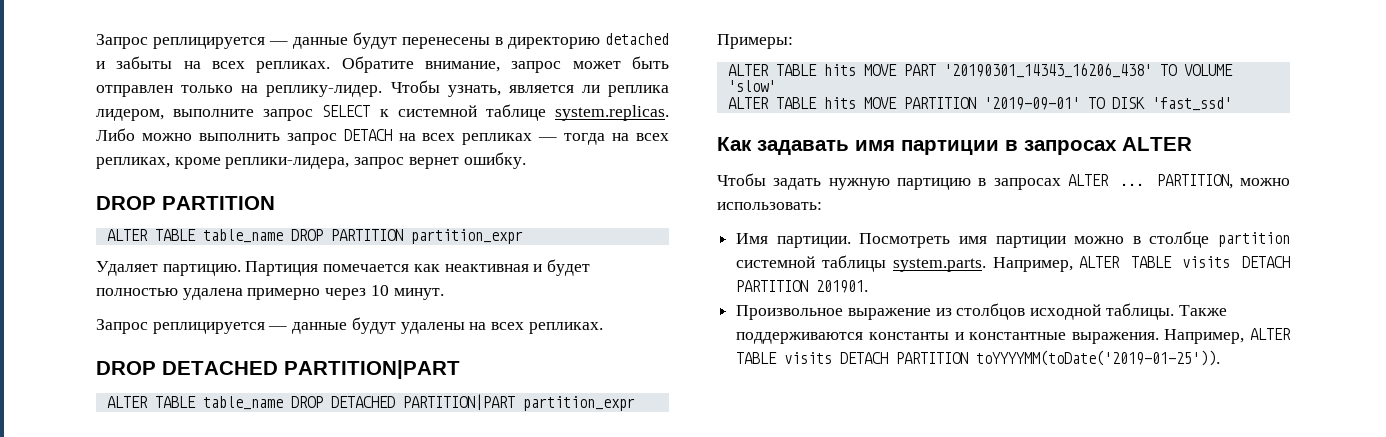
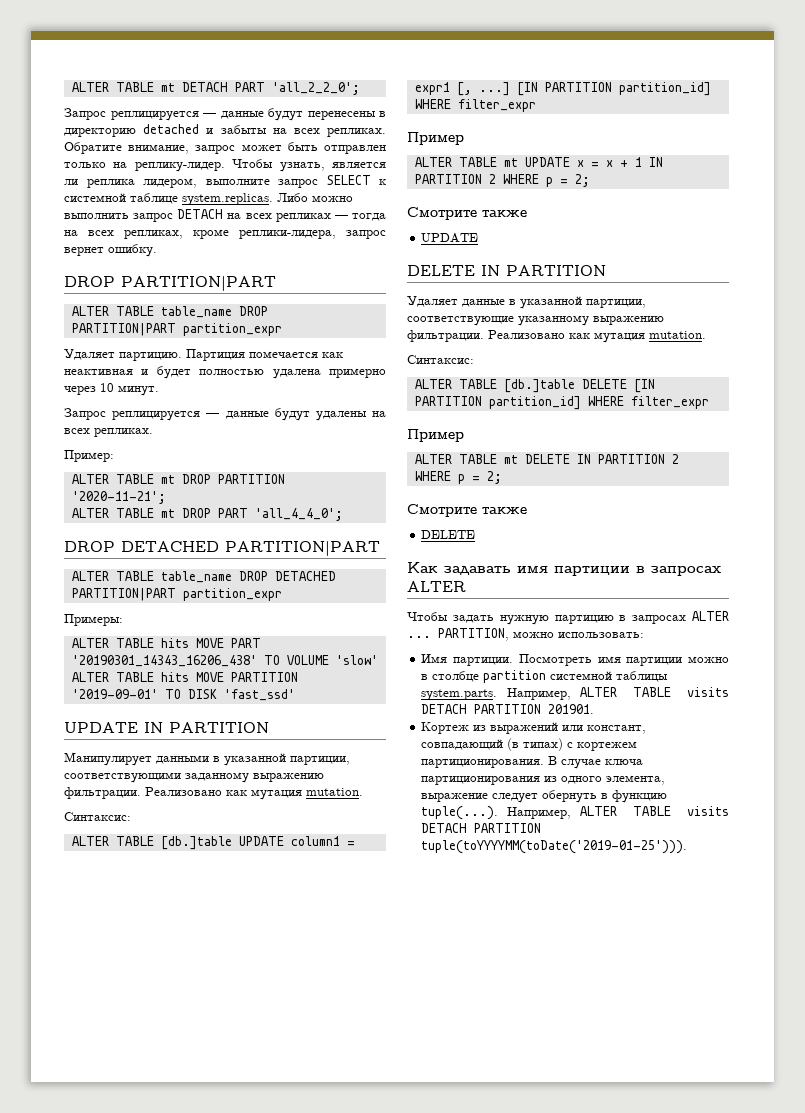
(96, 41) none -> [71,82,360,95] ALTER TABLE mt DETACH PART 'all_2_2_0'; //
[162,196,275,210] [106,229,403,243] PARTITION // ALTER TABLE table_name DROP PARTITION -> [121,276,276,291] [71,306,268,318] [71,323,176,336] PARTITION|PART // ALTER TABLE table_name DROP PARTITION|PART
(603, 328) none -> [64,450,114,462] [71,474,285,484] [71,491,166,504] [71,508,343,521] // Пример: // ALTER TABLE mt DROP PARTITION '2020-11-21'; // ALTER TABLE mt DROP PART 'all_4_4_0';
(1232, 104) none -> [64,722,269,733] [64,752,350,766] [64,772,324,783] [64,787,363,800] [64,812,131,821] [71,836,355,850] [414,82,711,96] [414,99,536,112] [407,132,464,145] [414,157,663,167] [414,174,590,187] [407,207,527,220] [421,233,479,243] [407,265,606,276] [407,296,646,309] [407,315,664,326] [407,330,706,343] [407,355,474,364] [414,379,655,393] [414,396,709,410] [407,429,464,442] [414,454,679,464] [414,471,502,484] [407,504,527,517] [421,530,476,539] // UPDATE IN PARTITION // Манипулирует данными в указанной партиции, соответствующими заданному выражению фильтрации. Реализовано как мутация mutation. // Синтаксис: // ALTER TABLE [db.]table UPDATE column1 = expr1 [, ...] [IN PARTITION partition_id] WHERE filter_expr // Пример // ALTER TABLE mt UPDATE x = x + 1 IN PARTITION 2 WHERE p = 2; // Смотрите также // UPDATE // DELETE IN PARTITION // Удаляет данные в указанной партиции, соответствующие указанному выражению фильтрации. Реализовано как мутация mutation. // Синтаксис: // ALTER TABLE [db.]table DELETE [IN PARTITION partition_id] WHERE filter_expr // Пример // ALTER TABLE mt DELETE IN PARTITION 2 WHERE p = 2; // Смотрите также // DELETE
[736,303,1227,320] [736,328,1291,344] [736,350,1221,366] Произвольное выражение из столбцов исходной таблицы. Также поддерживаются константы и константные выражения. Например, ALTER TABLE visits DETACH PARTITION toYYYYMM(toDate('2019-01-25')). -> [421,722,647,734] [421,738,638,751] [421,756,644,769] [421,775,666,785] [421,790,668,803] [421,806,729,820] [421,823,542,833] [421,840,688,854] Кортеж из выражений или констант, совпадающий (в типах) с кортежем партиционирования. В случае ключа партиционирования из одного элемента, выражение следует обернуть в функцию tuple(...). Например, ALTER TABLE visits DETACH PARTITION tuple(toYYYYMM(toDate('2019-01-25'))).

